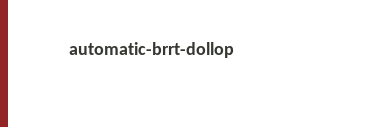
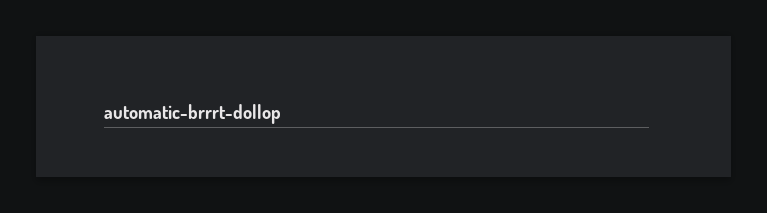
[69,42,234,58] automatic-brrt-dollop -> [104,104,281,124] automatic-brrrt-dollop

